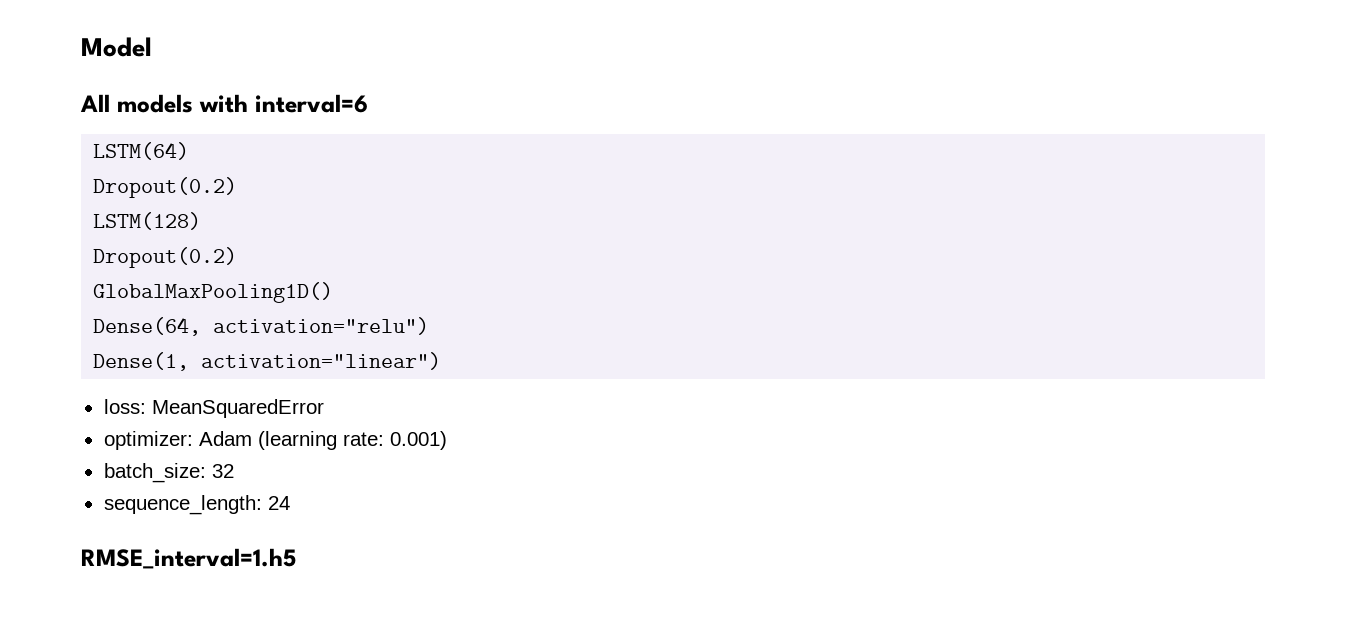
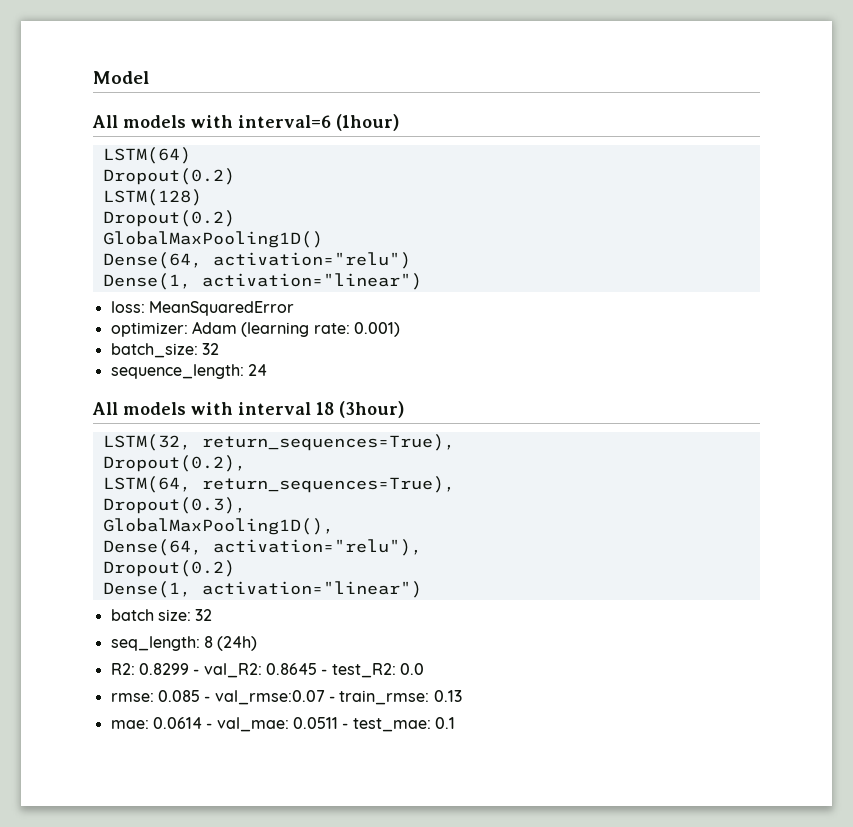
(368, 103) none -> [336,114,399,131] (1hour)
[81,548,296,569] RMSE_interval=1.h5 -> [92,401,404,418] [102,434,455,451] [102,455,246,472] [102,476,455,493] [102,497,246,514] [102,518,334,535] [102,539,422,556] [102,560,235,577] [102,581,422,598] [110,609,213,621] [110,636,258,651] [110,663,424,678] [110,690,462,705] [110,717,455,732] All models with interval 18 (3hour) // LSTM(32, return_sequences=True), // Dropout(0.2), // LSTM(64, return_sequences=True), // Dropout(0.3), // GlobalMaxPooling1D(), // Dense(64, activation="relu"), // Dropout(0.2) // Dense(1, activation="linear") // batch size: 32 // seq_length: 8 (24h) // R2: 0.8299 - val_R2: 0.8645 - test_R2: 0.0 // rmse: 0.085 - val_rmse:0.07 - train_rmse: 0.13 // mae: 0.0614 - val_mae: 0.0511 - test_mae: 0.1

